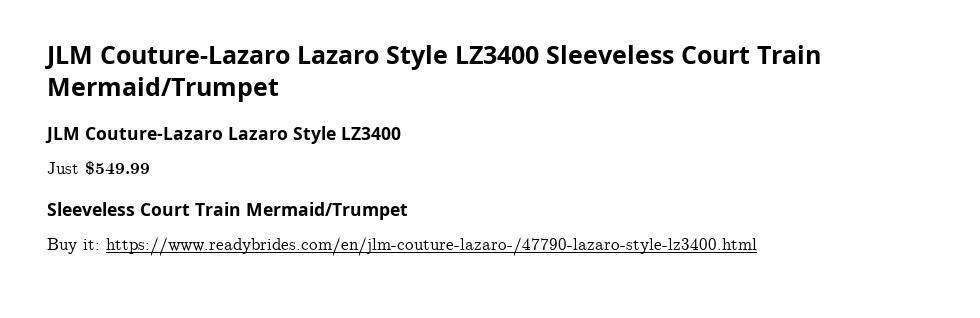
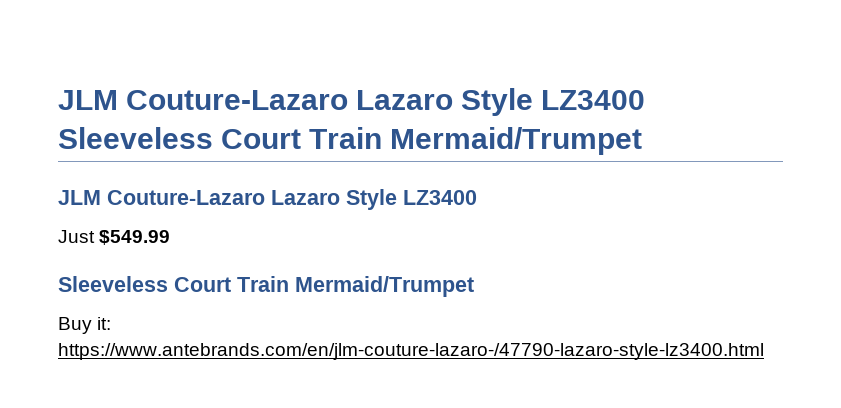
[106,237,757,256] https://www.readybrides.com/en/jlm-couture-lazaro-/47790-lazaro-style-lz3400.html -> [58,343,764,360] https://www.antebrands.com/en/jlm-couture-lazaro-/47790-lazaro-style-lz3400.html

